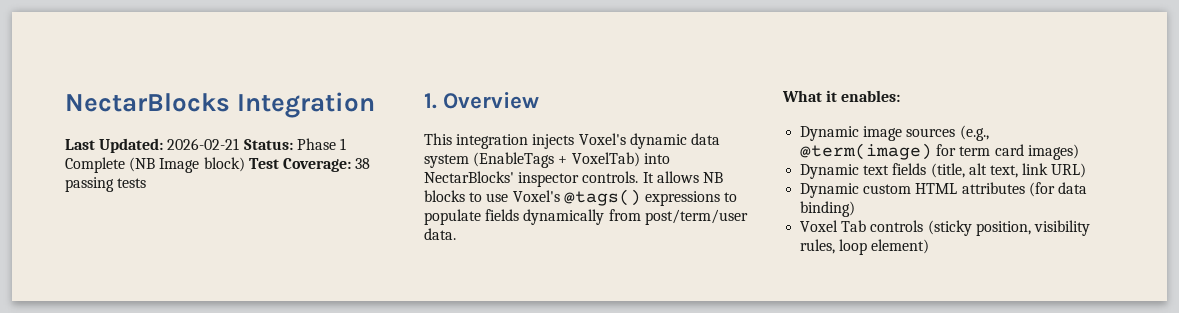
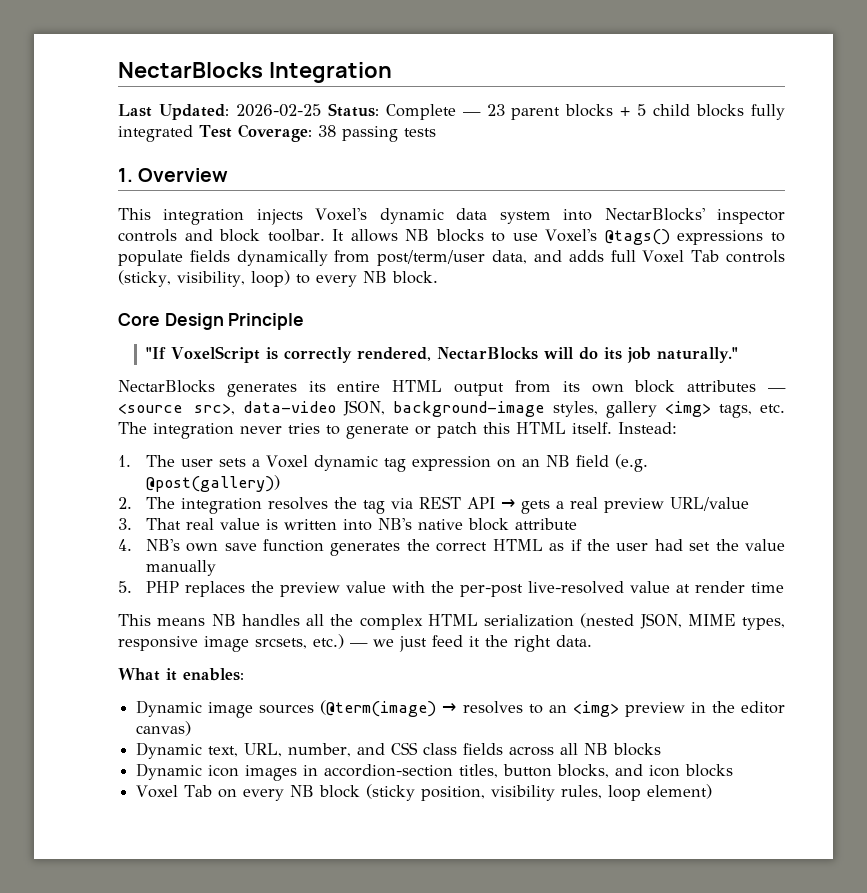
[167,138,346,150] [65,157,245,173] 2026-02-21 Status: Phase 1 Complete (NB Image block) -> [235,103,785,120] [118,125,193,142] 2026-02-25 Status: Complete — 23 parent blocks + 5 child blocks fully integrated
[473,152,670,168] [424,171,639,187] (EnableTags + VoxelTab) into NectarBlocks' inspector controls. -> [563,208,785,224] [118,229,325,242] into NectarBlocks' inspector controls and block toolbar.
(748, 217) none -> [492,250,786,264] [118,270,438,287] [118,313,305,330] [145,346,738,363] [118,380,787,397] [118,400,785,418] [118,422,677,439] [118,454,648,472] [145,475,280,492] [118,496,749,514] [118,518,577,531] [118,539,785,556] [145,560,216,576] [118,581,784,597] [118,613,785,630] [118,634,551,652] data, and adds full Voxel Tab controls (sticky, visibility, loop) to every NB block. // Core Design Principle // "If VoxelScript is correctly rendered, NectarBlocks will do its job naturally." // NectarBlocks generates its entire HTML output from its own block attributes — <source src>, data-video JSON, background-image styles, gallery <img> tags, etc. The integration never tries to generate or patch this HTML itself. Instead: // 1. The user sets a Voxel dynamic tag expression on an NB field (e.g. @post(gallery)) // 2. The integration resolves the tag via REST API → gets a real preview URL/value // 3. That real value is written into NB's native block attribute // 4. NB's own save function generates the correct HTML as if the user had set the value manually // 5. PHP replaces the preview value with the per-post live-resolved value at render time // This means NB handles all the complex HTML serialization (nested JSON, MIME types, responsive image srcsets, etc.) — we just feed it the right
[959,125,989,141] [800,143,1079,160] [800,163,1087,179] [800,182,1087,198] [800,201,856,217] [800,220,924,232] (e.g., @term(image) for term card images) // Dynamic text fields (title, alt text, link URL) // Dynamic custom HTML attributes (for data binding) // Voxel Tab controls -> [320,700,785,717] [136,721,192,736] [136,742,662,759] [136,763,734,781] [136,785,361,801] (@term(image) → resolves to an <img> preview in the editor canvas) // Dynamic text, URL, number, and CSS class fields across all NB blocks // Dynamic icon images in accordion-section titles, button blocks, and icon blocks // Voxel Tab on every NB block

